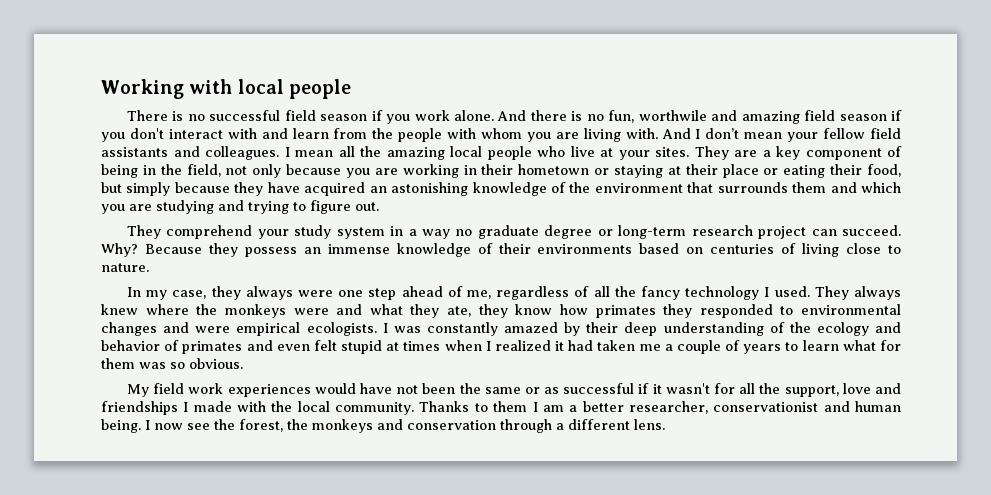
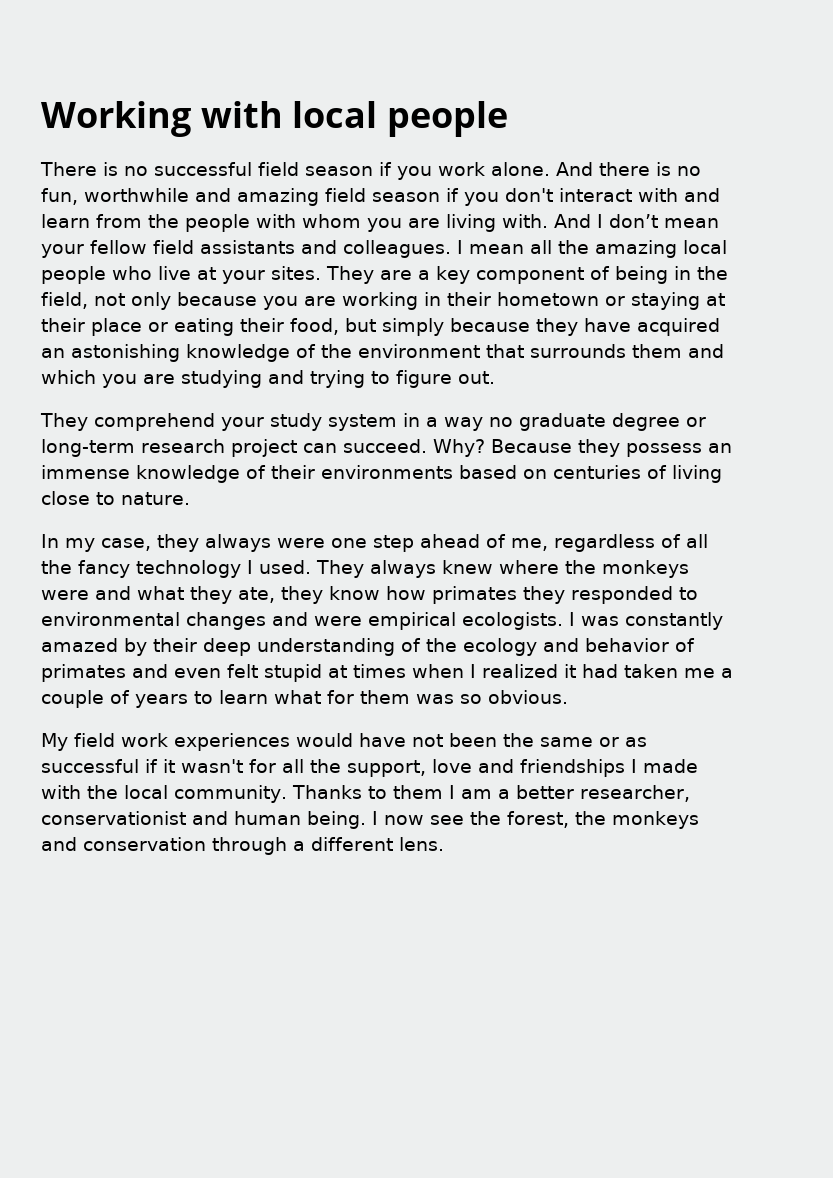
[638,110,707,121] worthwile -> [84,188,189,202] worthwhile

